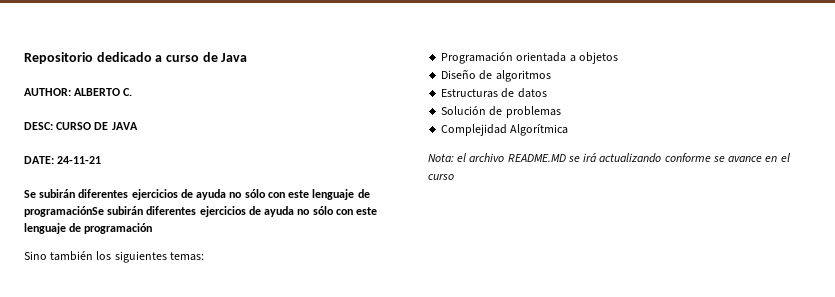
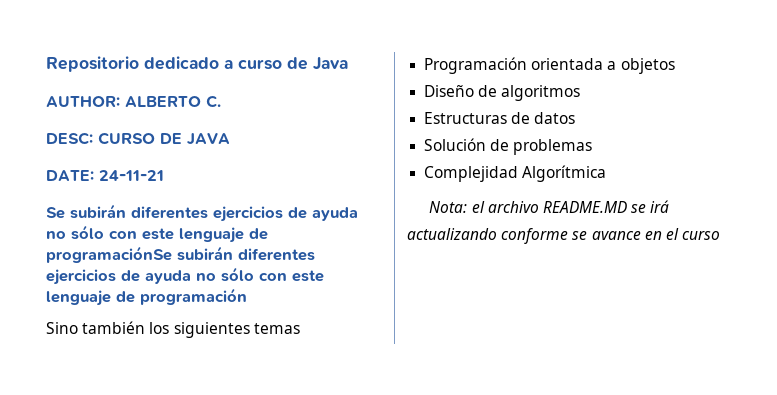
[169,252,204,261] temas: -> [253,323,300,334] temas

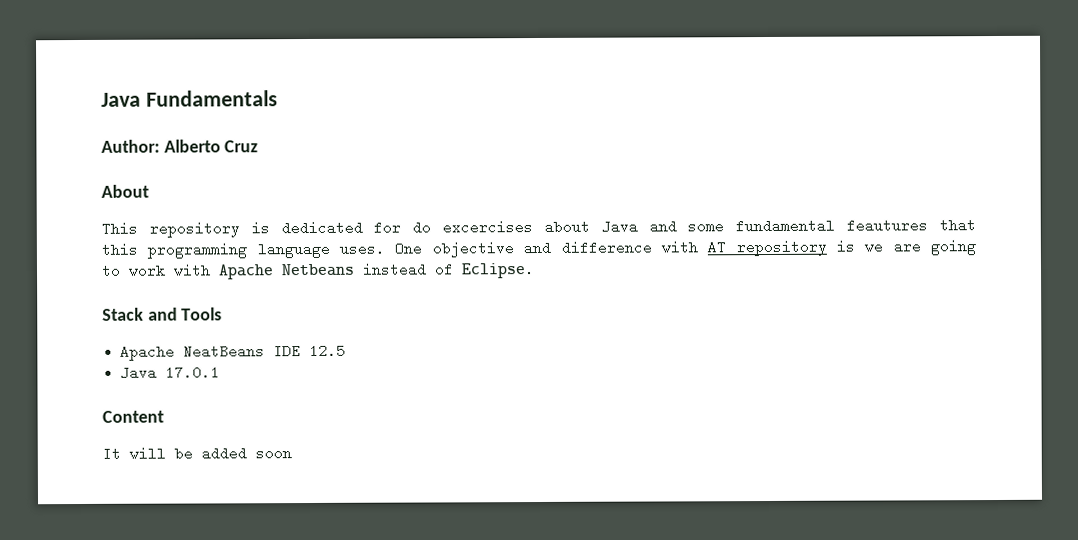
[46,56,348,72] [46,95,221,108] [46,132,230,145] [46,170,164,181] [46,204,358,222] [46,225,268,243] [46,246,315,263] [46,267,324,285] [46,288,247,306] [46,321,300,338] [424,57,675,74] [424,85,581,101] [424,112,576,124] [424,138,593,155] [424,165,607,182] [429,200,670,213] [407,228,721,244] Repositorio dedicado a curso de Java // AUTHOR: ALBERTO C. // DESC: CURSO DE JAVA // DATE: 24-11-21 // Se subirán diferentes ejercicios de ayuda no sólo con este lenguaje de programaciónSe subirán diferentes ejercicios de ayuda no sólo con este lenguaje de programación // Sino también los siguientes temas // Programación orientada a objetos // Diseño de algoritmos // Estructuras de datos // Solución de problemas // Complejidad Algorítmica // Nota: el archivo README.MD se irá actualizando conforme se avance en el curso -> [101,90,278,107] [101,139,259,153] [101,184,149,198] [101,218,976,238] [101,239,977,259] [101,262,535,280] [102,307,223,321] [120,343,347,361] [120,365,221,380] [102,410,164,423] [102,446,292,461] Java Fundamentals // Author: Alberto Cruz // About // This repository is dedicated for do excercises about Java and some fundamental feautures that this programming language uses. One objective and difference with AT repository is we are going to work with Apache Netbeans instead of Eclipse. // Stack and Tools // Apache NeatBeans IDE 12.5 // Java 17.0.1 // Content // It will be added soon

